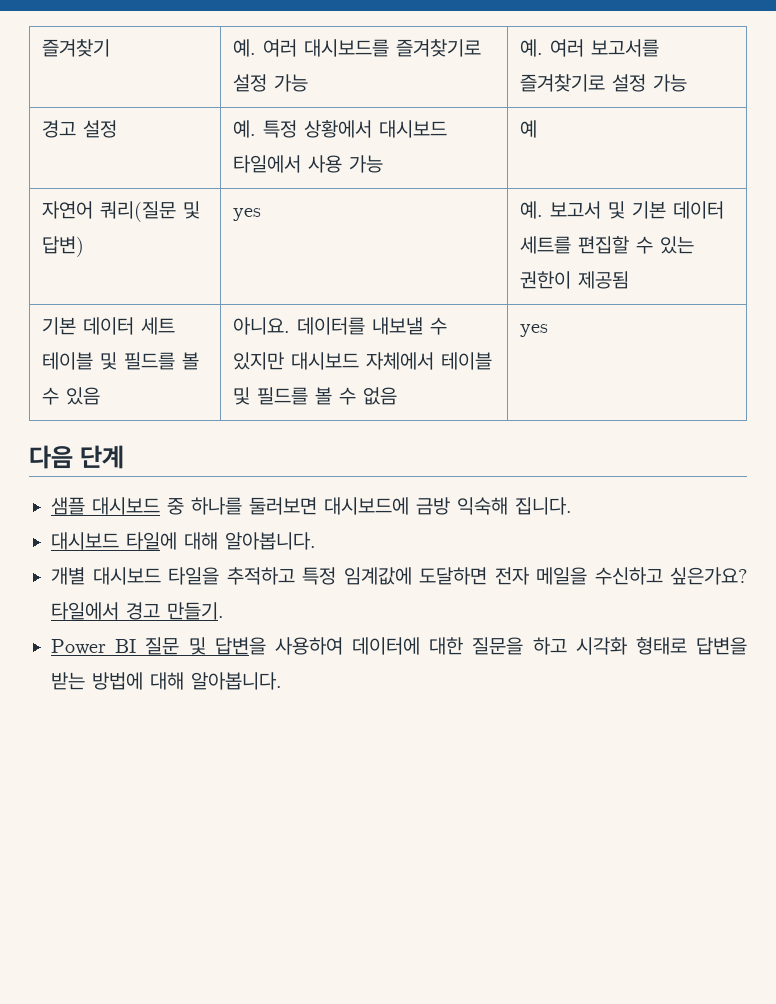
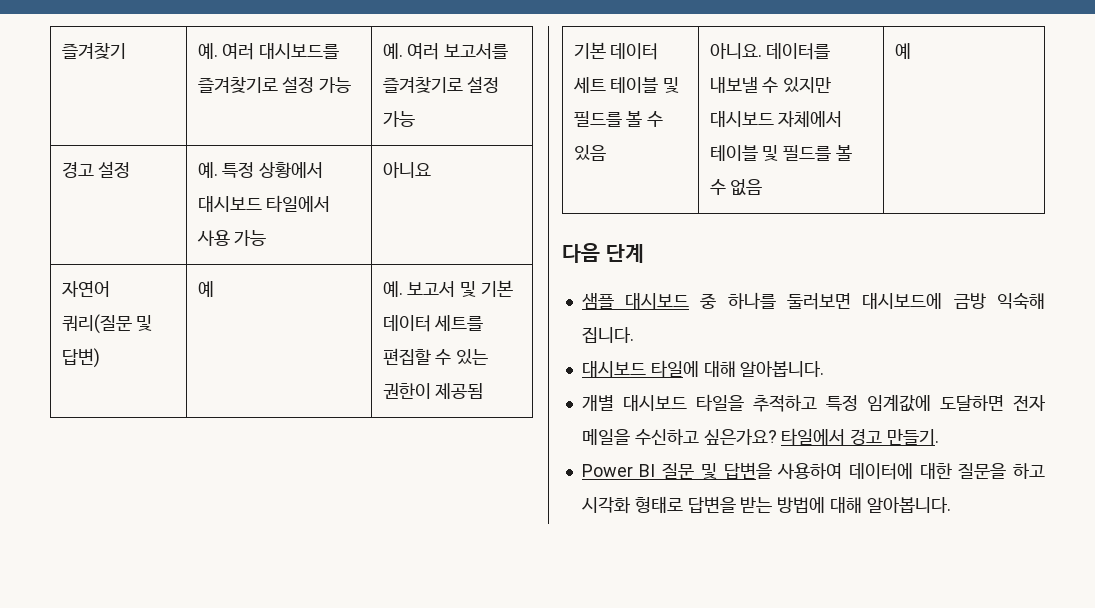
[520,120,538,138] 예 -> [382,162,431,178] 아니요
[233,208,262,221] yes -> [197,281,214,297] 예
[520,324,549,337] yes -> [894,43,911,59] 예

